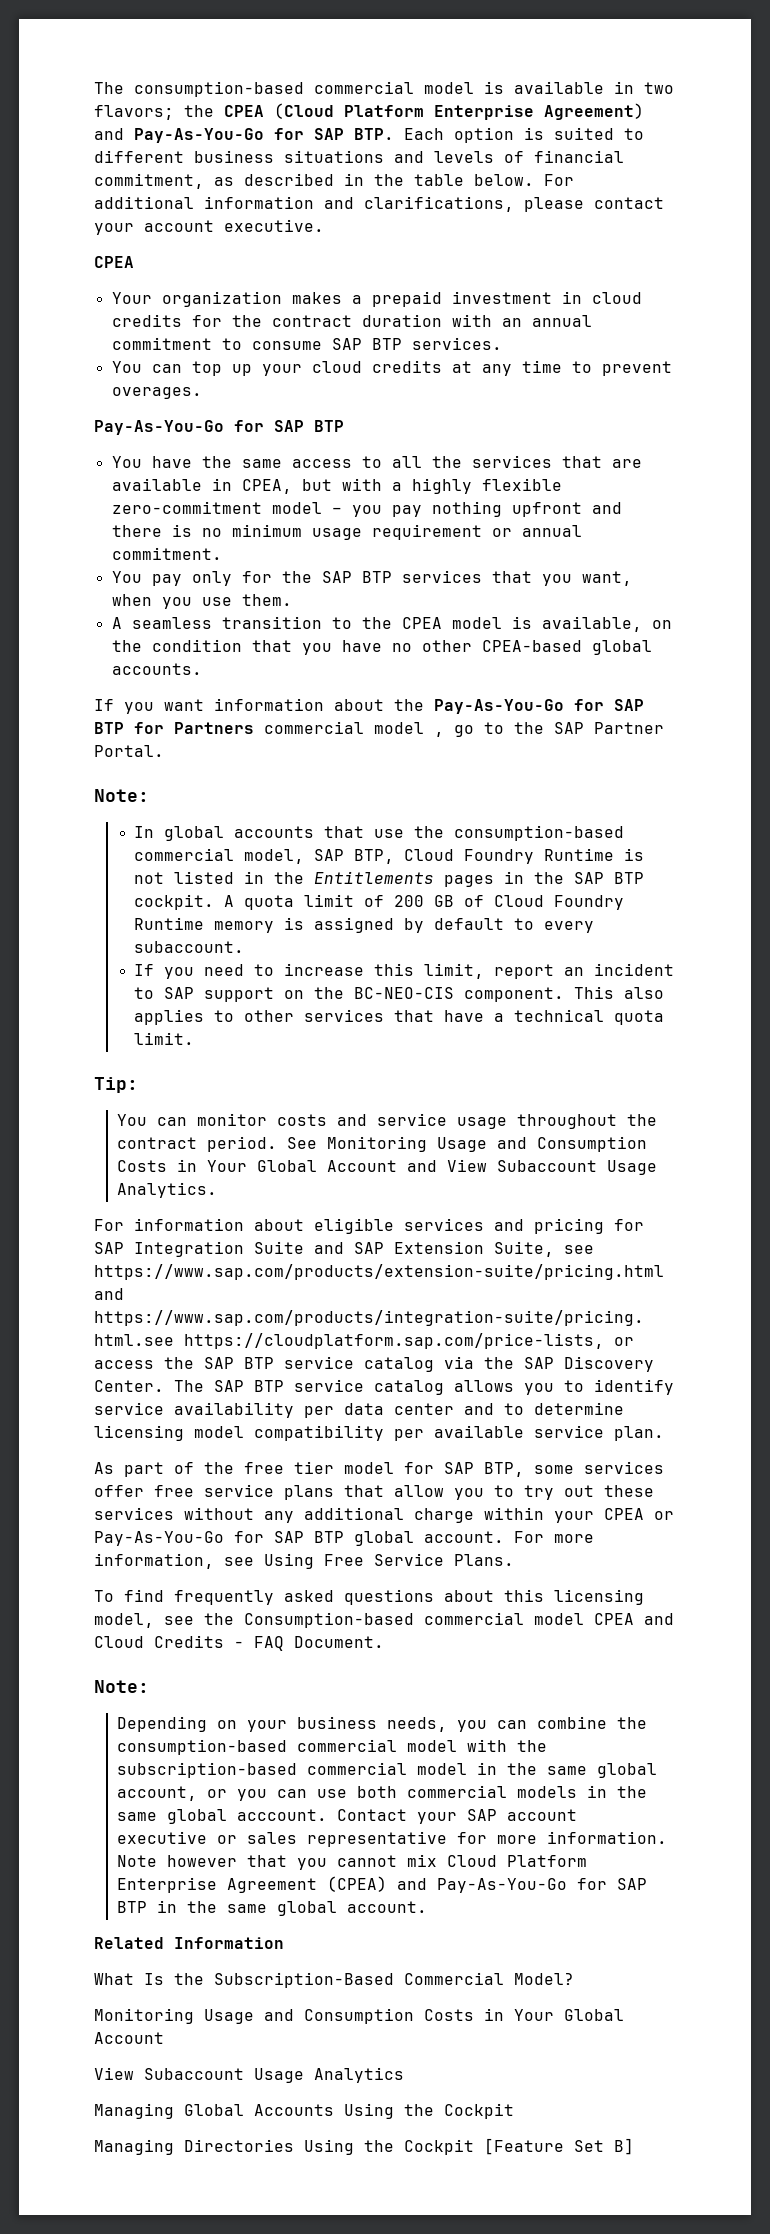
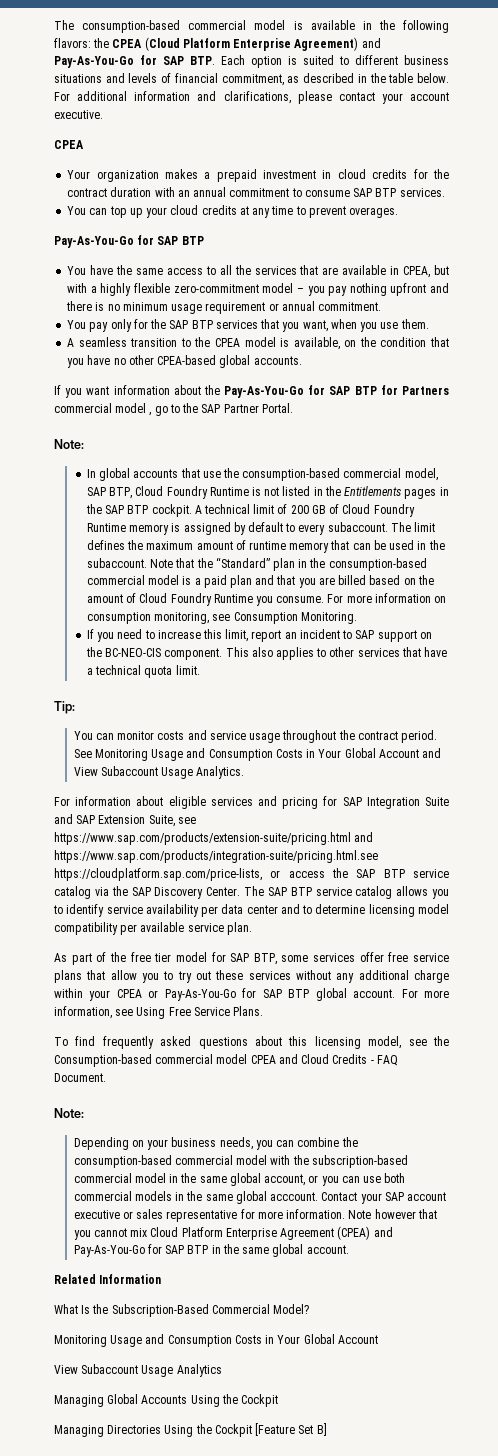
[644,82,674,94] [94,105,174,120] two flavors; -> [378,20,449,33] [54,38,91,48] the following flavors:
[244,895,295,910] quota -> [203,504,250,514] technical
(245, 947) none -> [390,522,436,532] [86,540,445,553] [86,557,427,571] [86,575,434,588] [86,593,447,606] [86,612,357,624] The limit defines the maximum amount of runtime memory that can be used in the subaccount. Note that the “Standard” plan in the consumption-based commercial model is a paid plan and that you are billed based on the amount of Cloud Foundry Runtime you consume. For more information on consumption monitoring, see Consumption Monitoring.

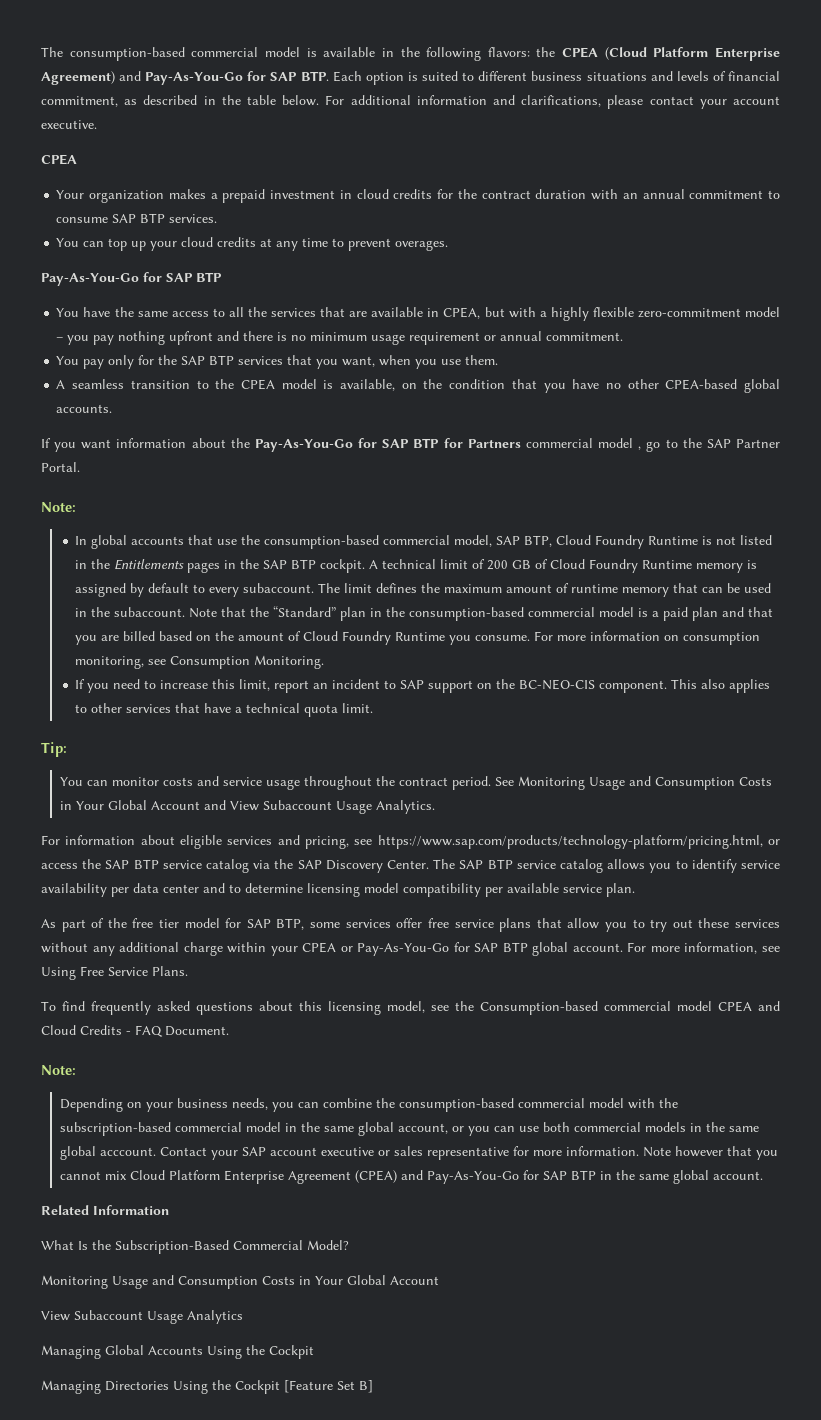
[282,796,449,809] [54,814,196,827] [54,832,374,845] [54,850,378,863] [54,868,262,881] pricing for SAP Integration Suite and SAP Extension Suite, see https://www.sap.com/products/extension-suite/pricing.html and https://www.sap.com/products/integration-suite/pricing.html.see https://cloudplatform.sap.com/price-lists, -> [305,835,763,849] pricing, see https://www.sap.com/products/technology-platform/pricing.html,

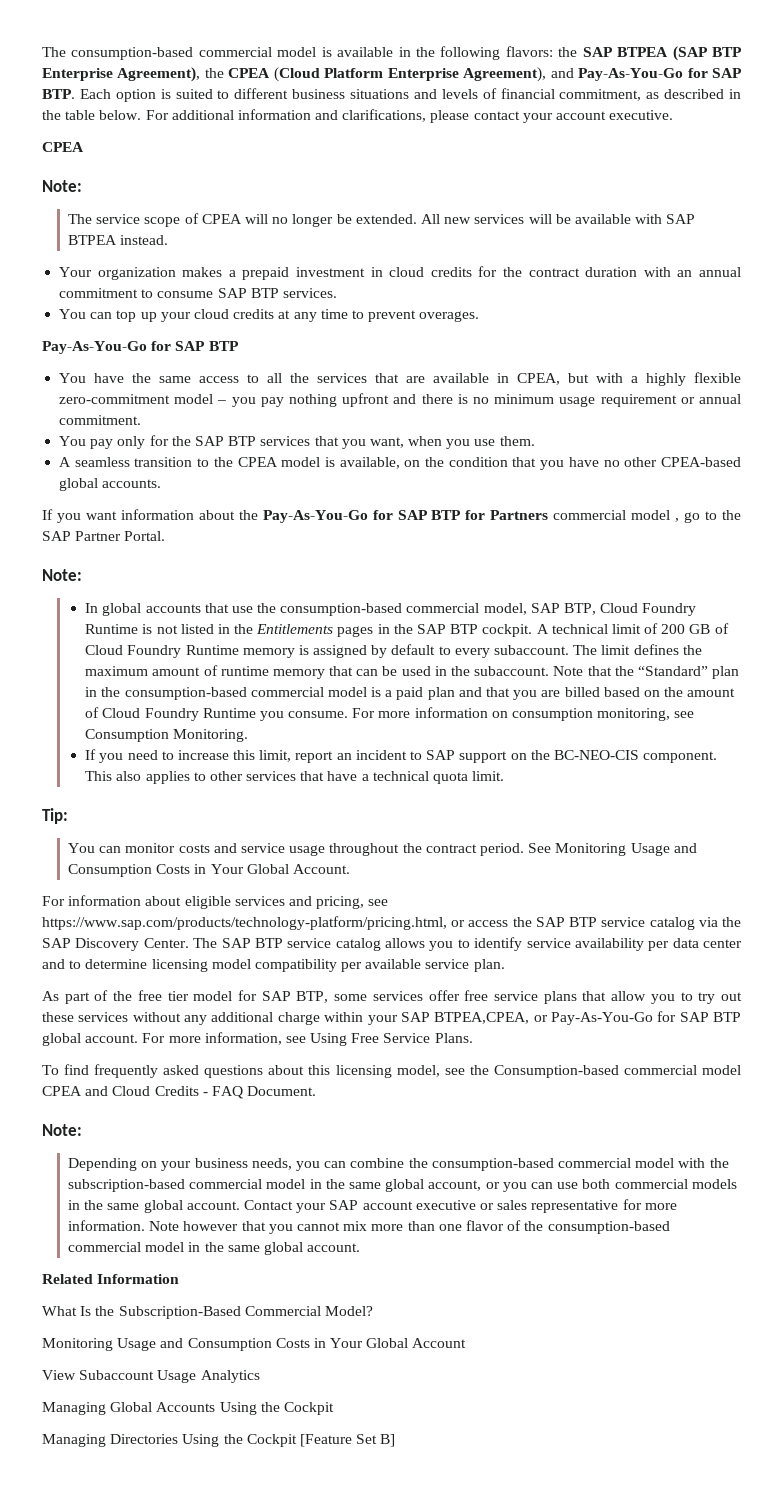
(556, 52) none -> [582,46,743,61] [42,67,224,82] SAP BTPEA (SAP BTP Enterprise Agreement), the
[41,71,115,85] Agreement) -> [463,67,547,82] Agreement),
(77, 159) none -> [42,180,82,192] [68,213,696,227] [68,235,169,245] // Note: // The service scope of CPEA will no longer be extended. All new services will be available with SAP BTPEA instead.
[150,800,435,814] Account and View Subaccount Usage Analytics. -> [293,864,351,874] Account.
[302,942,337,953] CPEA -> [400,1012,530,1024] SAP BTPEA,CPEA,
[99,1147,156,1156] acccount. -> [186,1201,240,1210] account.
[129,1170,596,1184] Cloud Platform Enterprise Agreement (CPEA) and Pay-As-You-Go for SAP BTP -> [371,1220,670,1234] [68,1242,185,1252] more than one flavor of the consumption-based commercial model

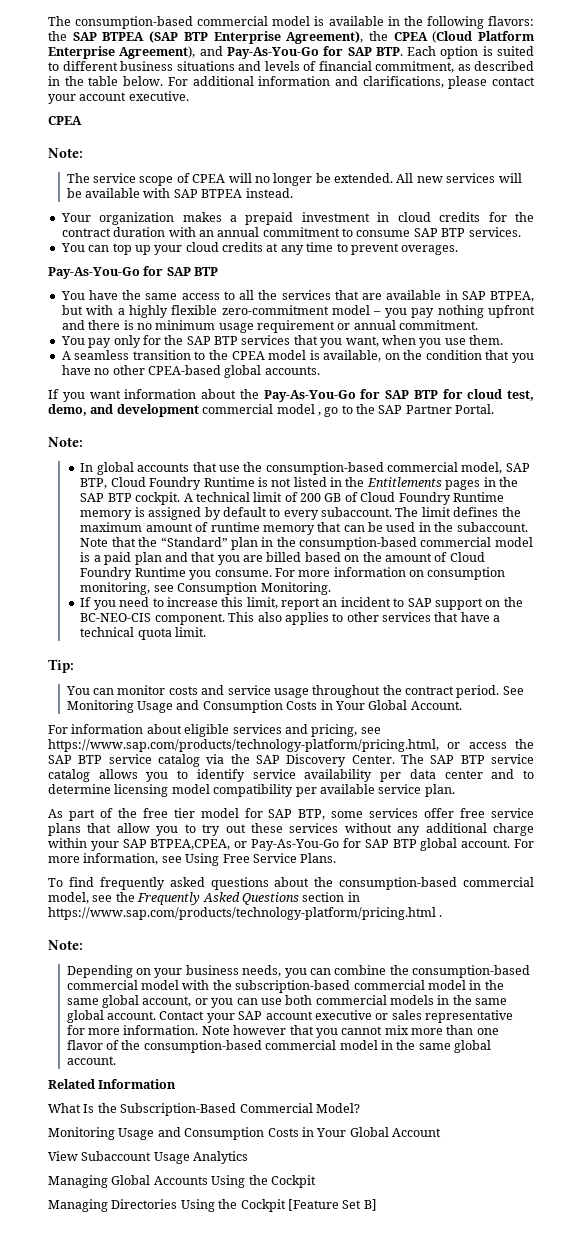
[517,373,561,385] CPEA, -> [461,291,534,302] SAP BTPEA,
[490,510,549,520] Partners -> [467,389,534,401] [48,404,199,417] cloud test, demo, and development
[308,1065,742,1078] [42,1086,317,1099] this licensing model, see the Consumption-based commercial model CPEA and Cloud Credits - FAQ Document. -> [314,877,534,890] [48,892,360,905] [48,907,443,920] the consumption-based commercial model, see the Frequently Asked Questions section in https://www.sap.com/products/technology-platform/pricing.html .

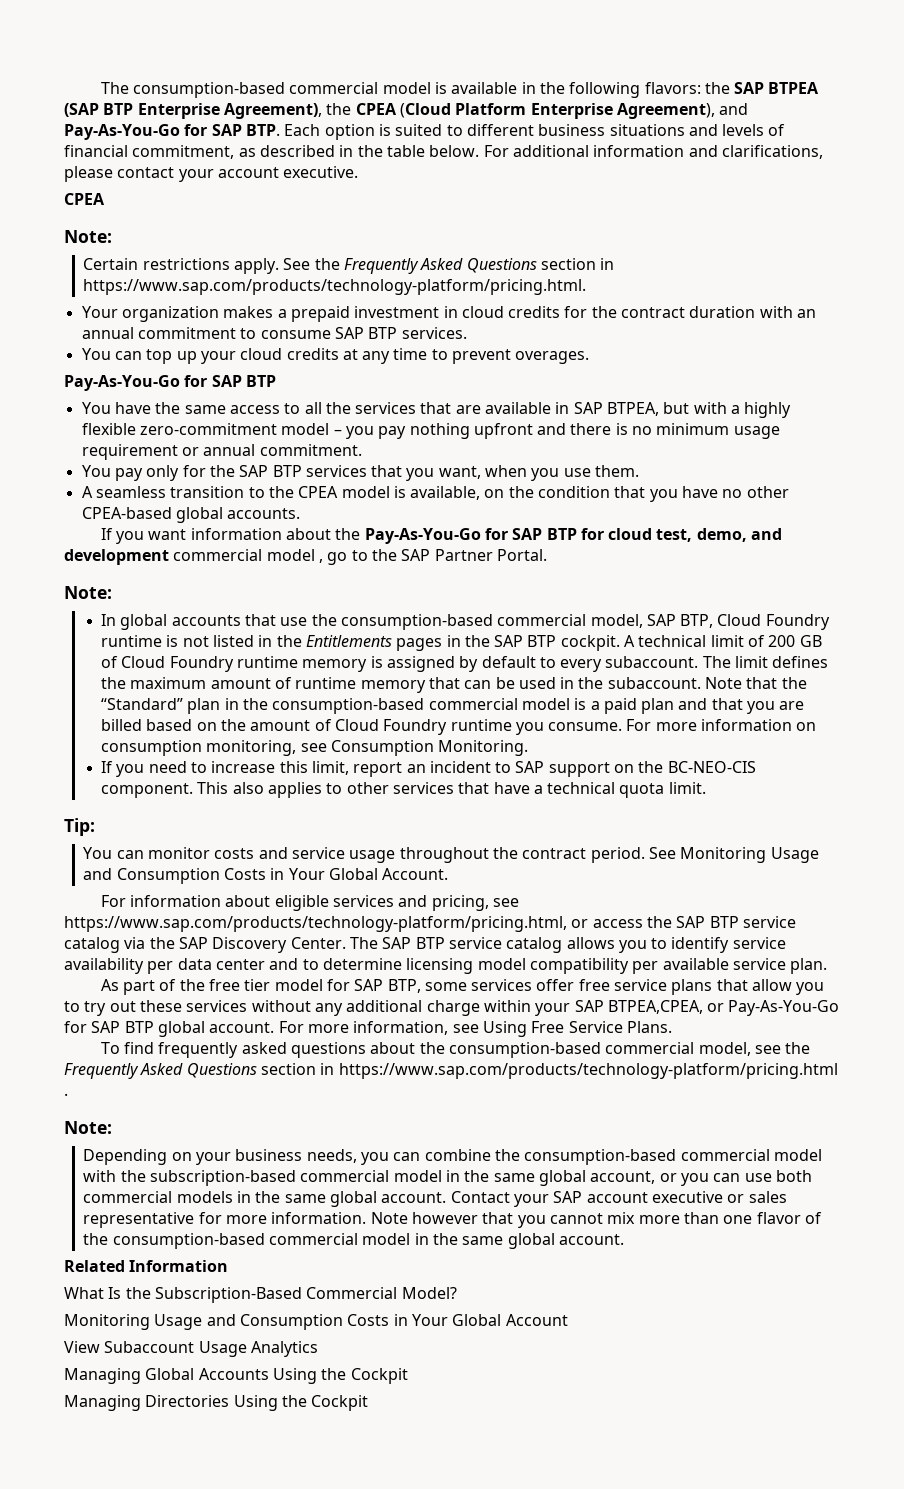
[66,173,522,186] [66,188,293,198] The service scope of CPEA will no longer be extended. All new services will be available with SAP BTPEA instead. -> [83,258,615,274] [83,279,587,295] Certain restrictions apply. See the Frequently Asked Questions section in https://www.sap.com/products/technology-platform/pricing.html.
[203,477,255,487] Runtime -> [100,635,162,647] runtime
[452,492,504,502] Runtime -> [236,656,298,668] runtime
[134,567,186,577] Runtime -> [450,719,512,731] runtime
[287,1199,377,1211] [Feature Set B] -> (369, 1403) none

